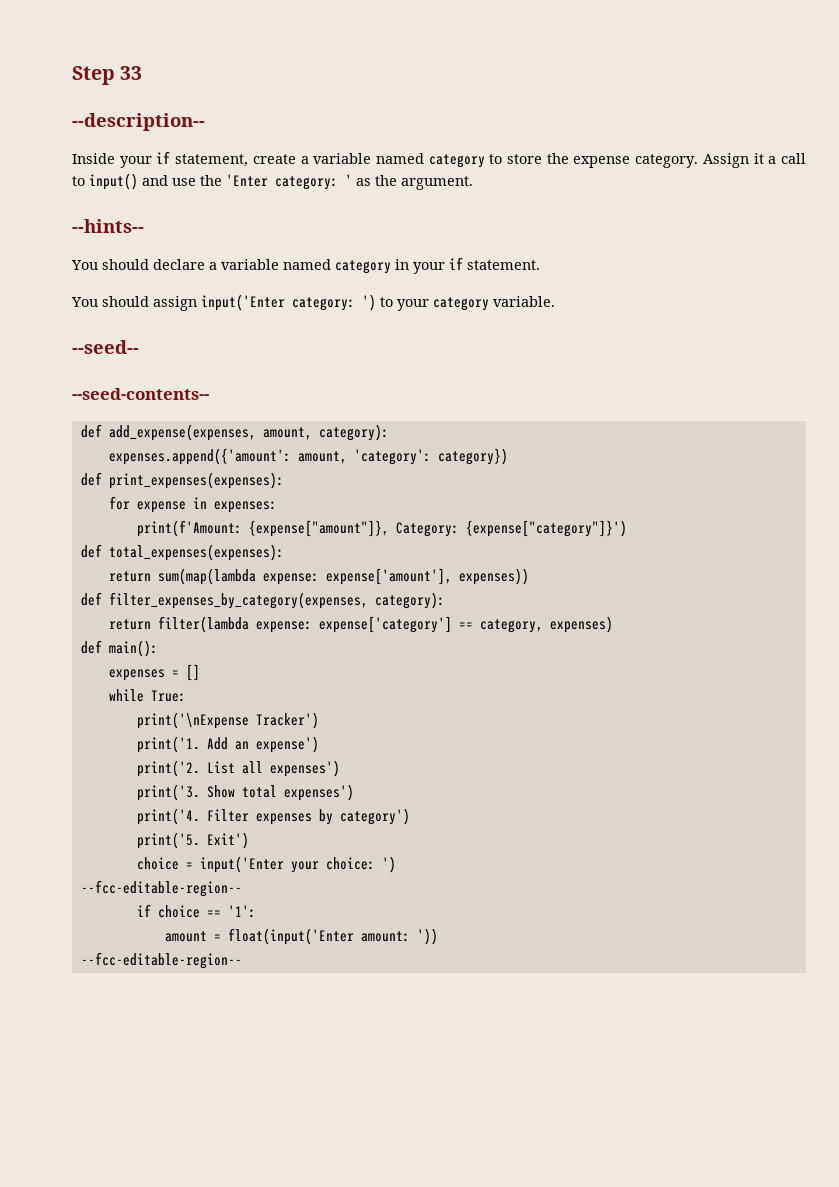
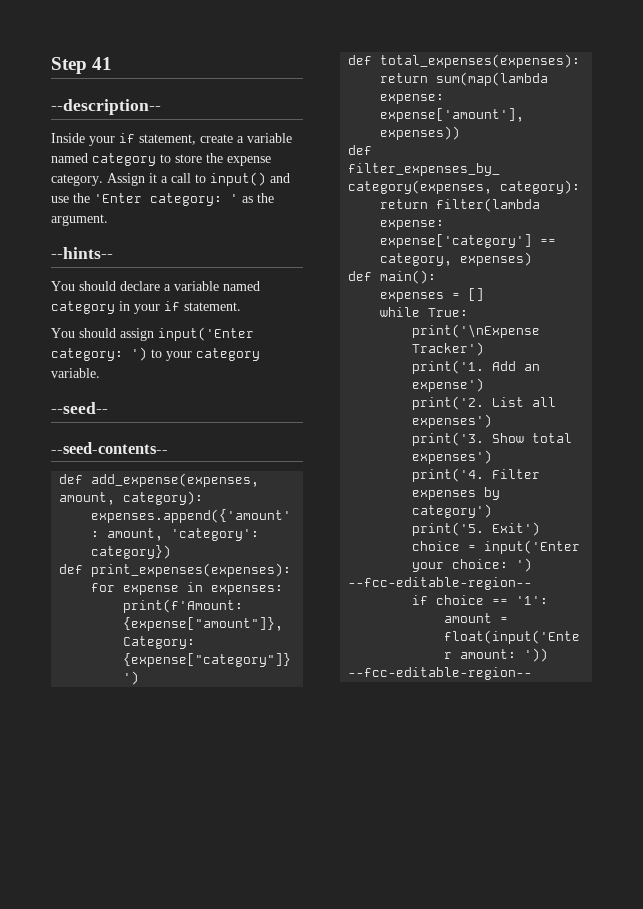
[120,66,143,80] 33 -> [92,57,113,70] 41

